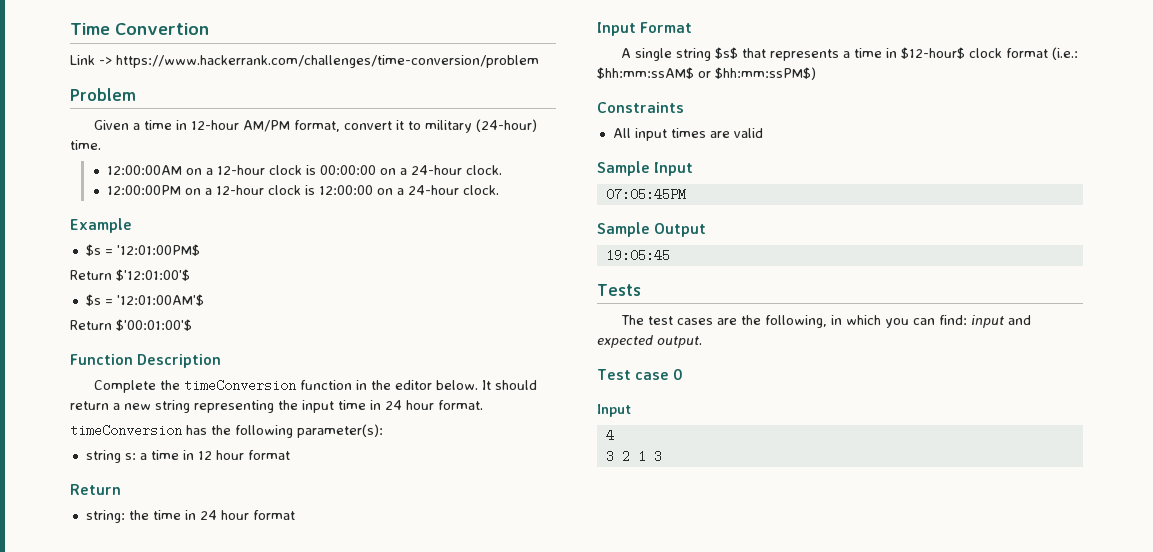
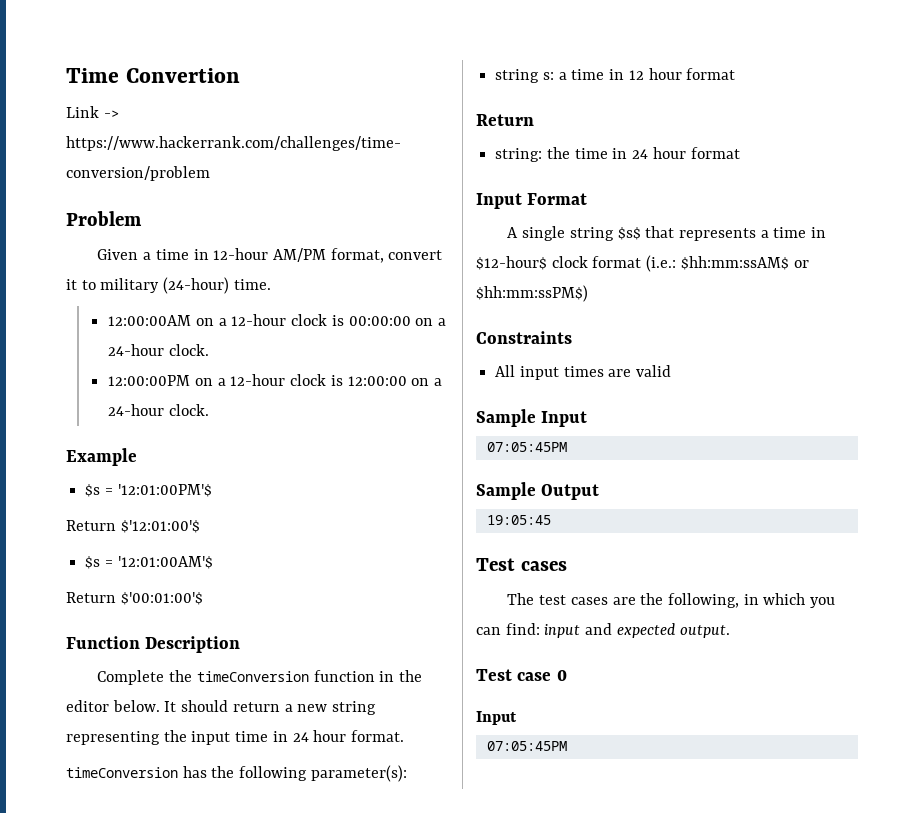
[116,244,200,256] '12:01:00PM$ -> [117,484,212,497] '12:01:00PM'$
[597,284,641,296] Tests -> [476,558,567,571] Test cases
[605,429,614,442] [605,450,662,463] 4 // 3 2 1 3 -> [486,741,567,751] 07:05:45PM

